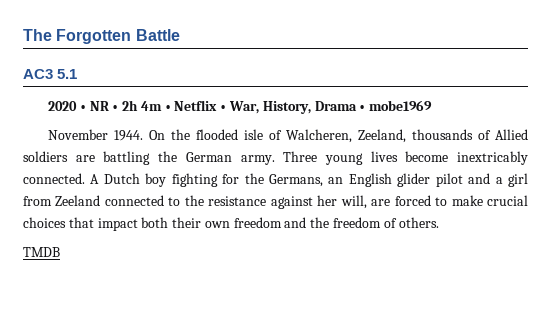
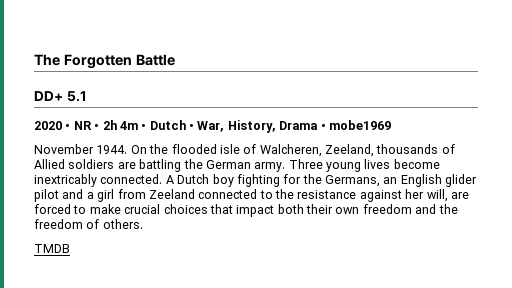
[23,69,53,79] AC3 -> [34,91,63,101] DD+
[174,100,218,111] Netflix -> [149,120,186,130] Dutch

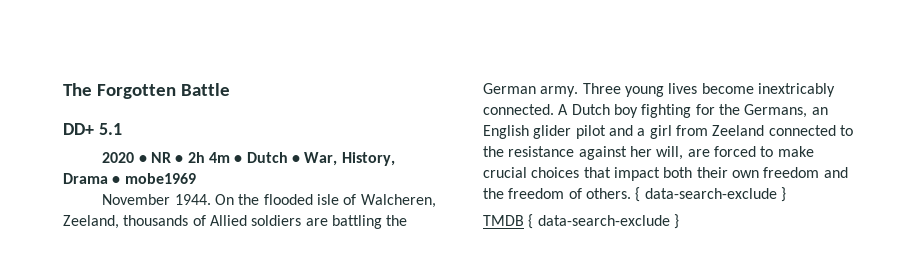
[34,244,70,253] // TMDB -> [635,187,786,202] [483,214,679,229] { data-search-exclude } // TMDB { data-search-exclude }

